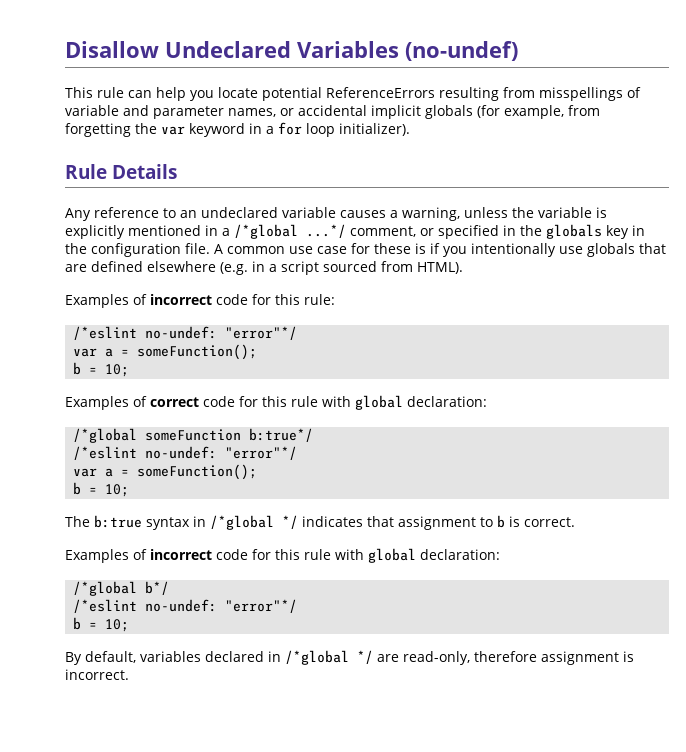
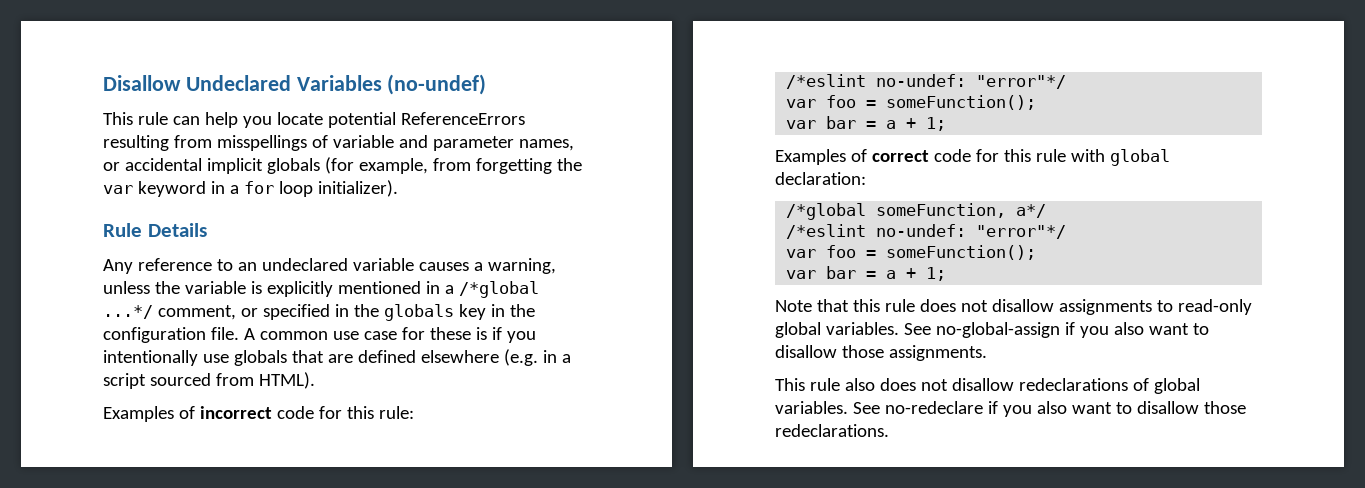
[105,344,258,360] [73,362,130,377] a = someFunction(); // b = 10; -> [826,95,1037,110] [786,116,947,131] foo = someFunction(); // var bar = a + 1;
[145,428,314,442] [73,446,298,460] [73,464,258,480] [73,482,130,497] [65,515,575,530] [65,548,500,563] [73,581,170,596] [73,599,298,613] [73,617,130,632] [65,650,634,665] [65,669,129,680] someFunction b:true*/ // /*eslint no-undef: "error"*/ // var a = someFunction(); // b = 10; // The b:true syntax in /*global */ indicates that assignment to b is correct. // Examples of incorrect code for this rule with global declaration: // /*global b*/ // /*eslint no-undef: "error"*/ // b = 10; // By default, variables declared in /*global */ are read-only, therefore assignment is incorrect. -> [876,203,1047,218] [786,224,1067,239] [786,245,1037,260] [786,266,947,281] [775,299,1252,315] [775,322,1209,338] [775,345,987,361] [775,378,1200,394] [775,401,1246,417] [775,424,889,437] someFunction, a*/ // /*eslint no-undef: "error"*/ // var foo = someFunction(); // var bar = a + 1; // Note that this rule does not disallow assignments to read-only global variables. See no-global-assign if you also want to disallow those assignments. // This rule also does not disallow redeclarations of global variables. See no-redeclare if you also want to disallow those redeclarations.

